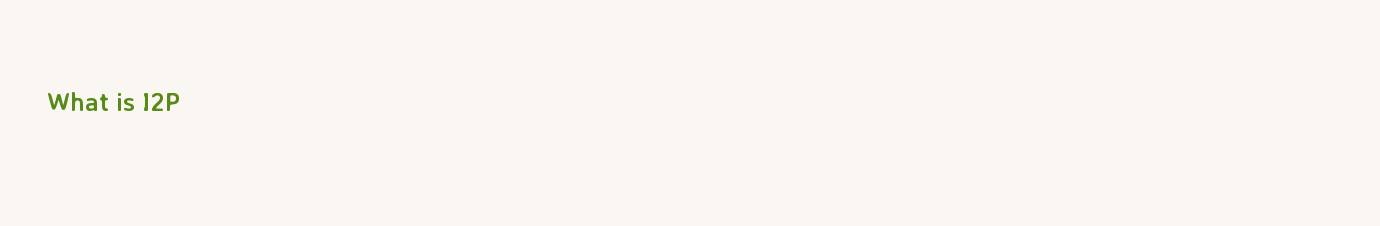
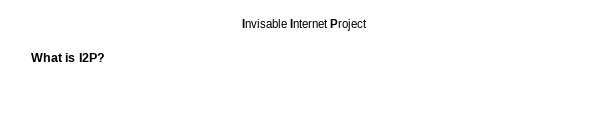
(47, 101) none -> [241,19,368,31] Invisable Internet Project //
[142,93,180,111] I2P -> [78,53,105,62] I2P?

